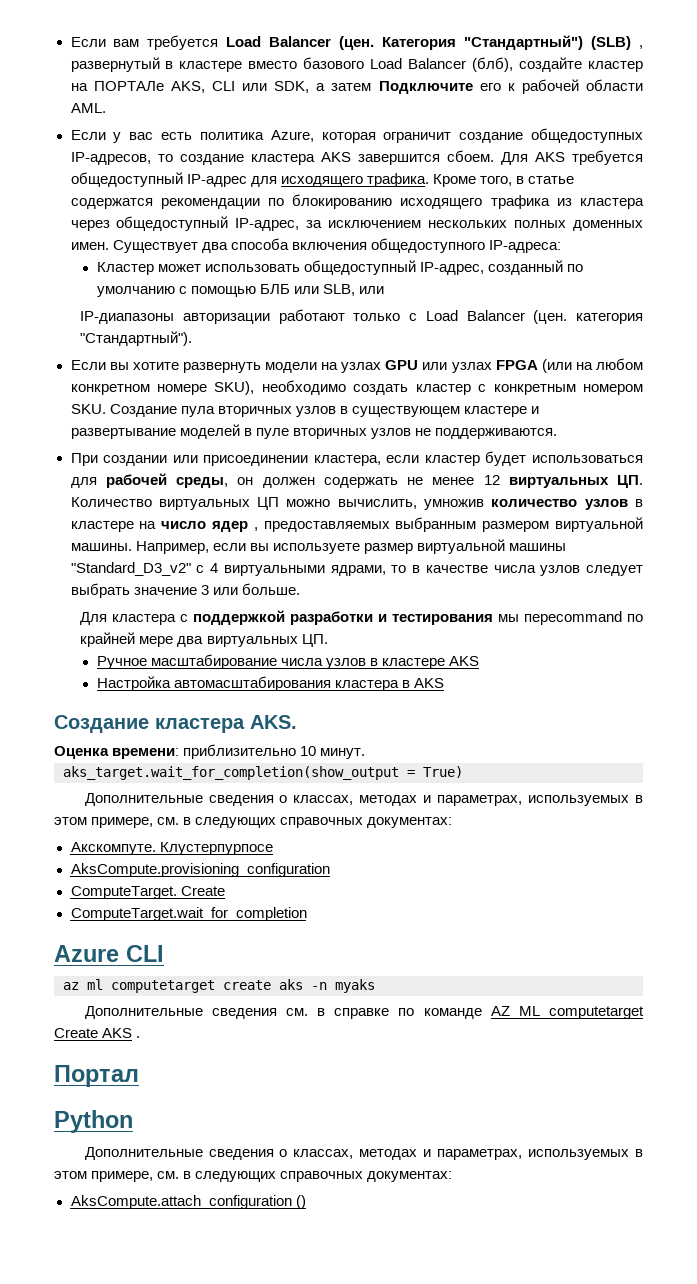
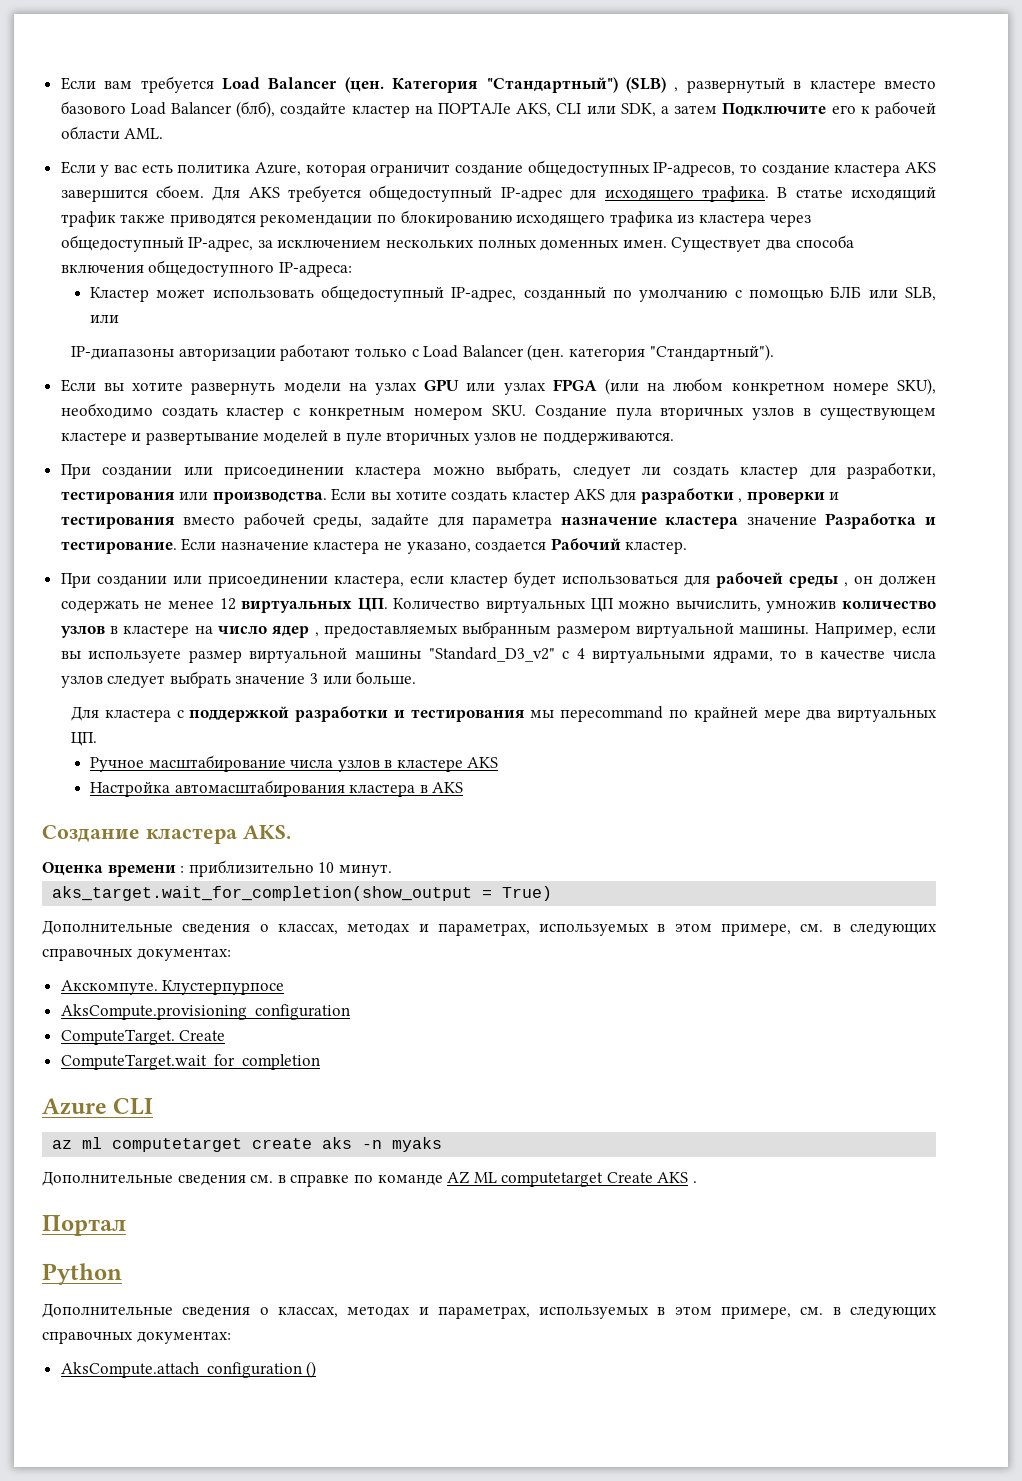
[432,174,574,187] [70,198,153,209] Кроме того, в статье содержатся -> [777,186,937,201] [60,211,256,227] В статье исходящий трафик также приводятся
(557, 433) none -> [60,462,936,479] [60,488,840,504] [60,512,937,529] [60,538,688,554] // При создании или присоединении кластера можно выбрать, следует ли создать кластер для разработки, тестирования или производства. Если вы хотите создать кластер AKS для разработки , проверки и тестирования вместо рабочей среды, задайте для параметра назначение кластера значение Разработка и тестирование. Если назначение кластера не указано, создается Рабочий кластер.
[176,477,228,488] среды, -> [788,575,848,588] среды ,
[112,748,180,759] времени: -> [107,865,185,877] времени :

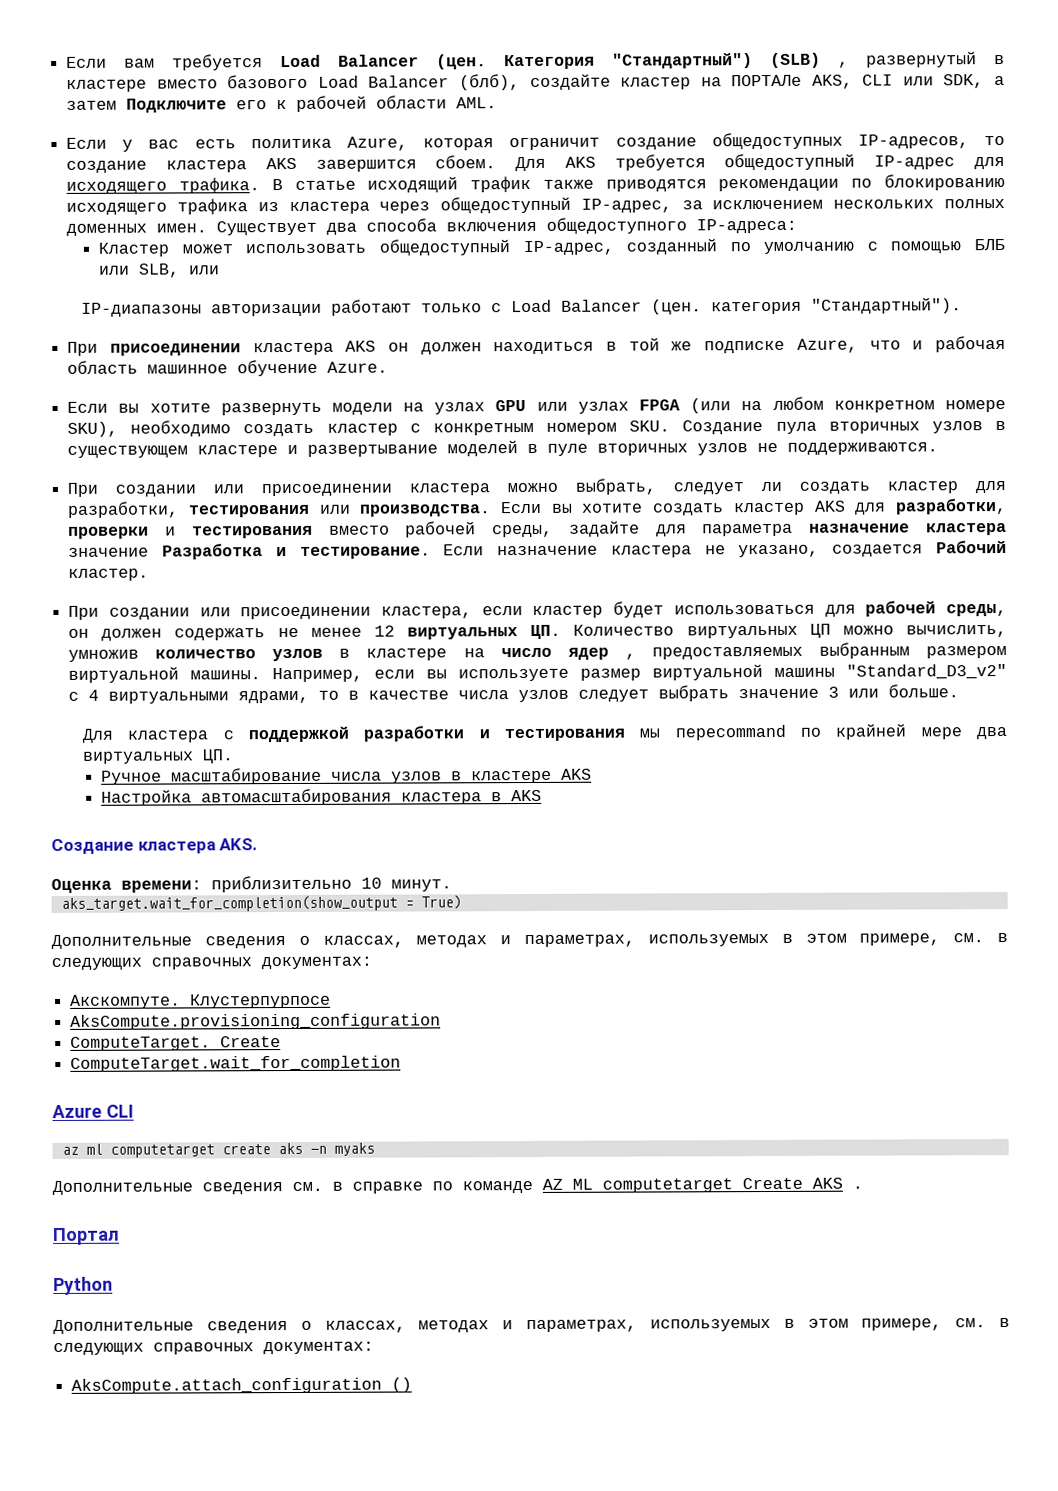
(774, 352) none -> [67,336,1006,356] [67,359,389,377] // При присоединении кластера AKS он должен находиться в той же подписке Azure, что и рабочая область машинное обучение Azure.
[640,488,743,504] разработки , -> [895,497,1008,515] разработки,
[788,575,848,588] среды , -> [946,603,1008,617] среды,
[107,865,185,877] времени : -> [121,880,202,893] времени:

